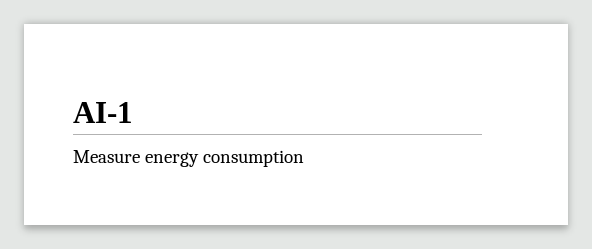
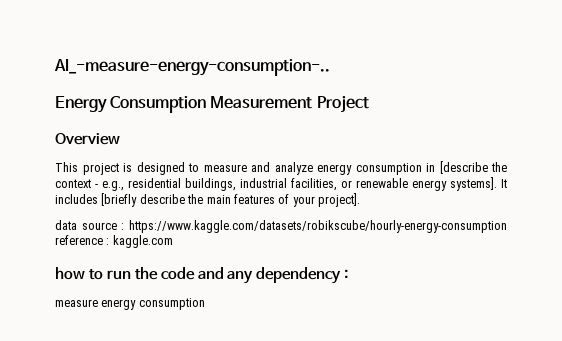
[73,102,133,123] [73,150,140,163] AI-1 // Measure -> [54,59,330,76] [55,95,369,113] [55,133,120,145] [55,161,507,175] [55,177,507,191] [55,193,360,207] [55,220,507,233] [55,235,173,248] [55,267,349,284] [55,299,98,307] AI_-measure-energy-consumption-.. // Energy Consumption Measurement Project // Overview // This project is designed to measure and analyze energy consumption in [describe the context - e.g., residential buildings, industrial facilities, or renewable energy systems]. It includes [briefly describe the main features of your project]. // data source : https://www.kaggle.com/datasets/robikscube/hourly-energy-consumption reference : kaggle.com // how to run the code and any dependency : // measure

